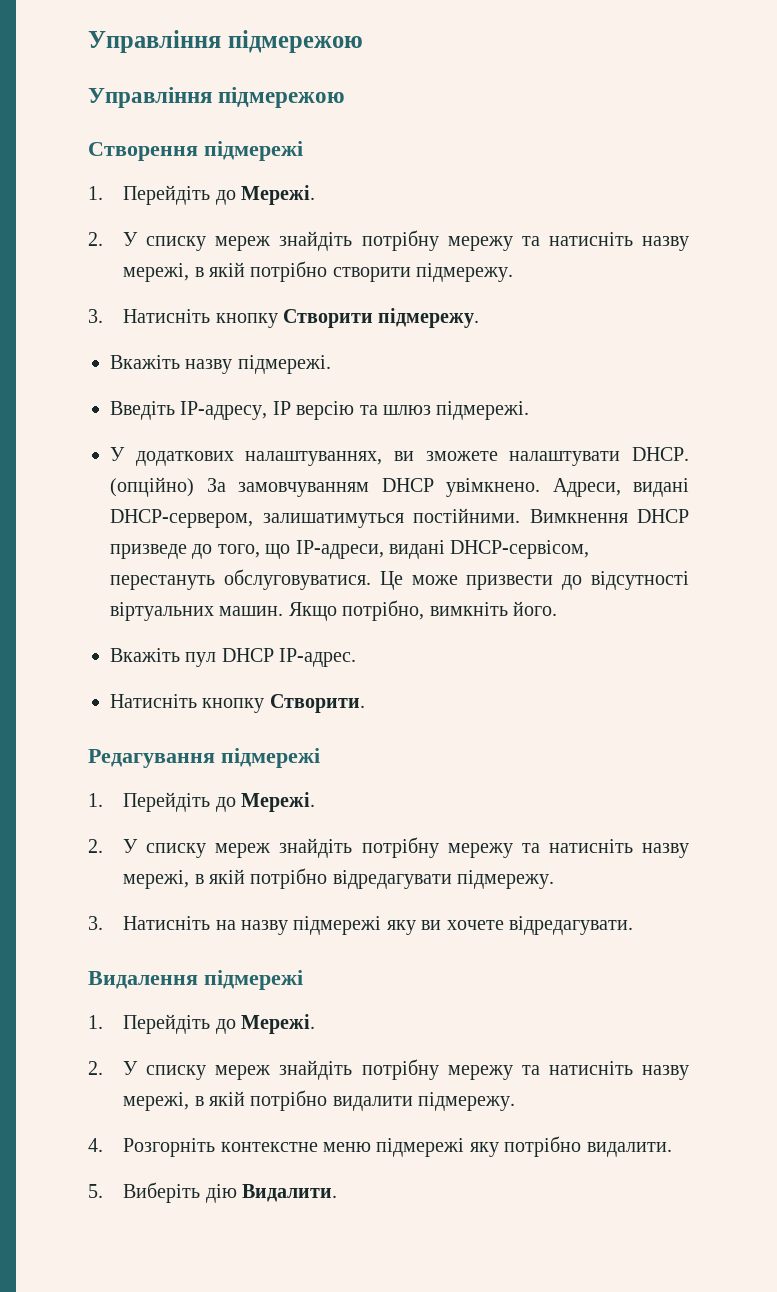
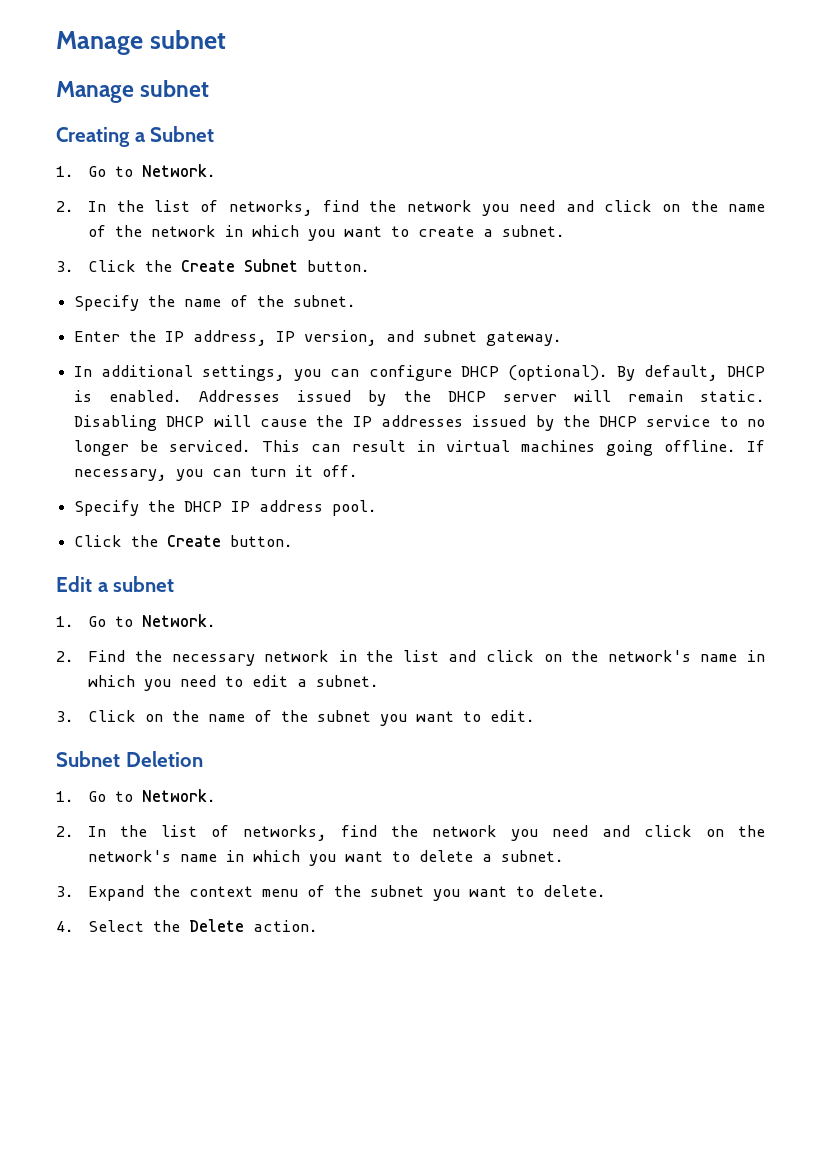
[88,30,363,53] [88,87,346,108] [88,141,303,161] [88,185,315,205] [88,230,689,251] [123,261,514,282] [88,308,480,328] [110,355,331,374] [110,401,530,420] [110,447,690,466] [110,477,689,497] [110,508,689,528] [110,540,590,559] [110,569,689,590] [110,600,557,621] [110,648,357,667] [110,694,365,713] [88,748,320,768] [88,792,315,812] [88,837,689,858] [123,868,555,889] [88,916,633,935] [88,970,303,990] [88,1014,315,1034] [88,1059,689,1080] [123,1090,516,1111] [88,1136,672,1157] [88,1182,337,1203] Управління підмережою // Управління підмережою // Створення підмережі // 1. Перейдіть до Мережі. // 2. У списку мереж знайдіть потрібну мережу та натисніть назву мережі, в якій потрібно створити підмережу. // 3. Натисніть кнопку Створити підмережу. // Вкажіть назву підмережі. // Введіть IP-адресу, IP версію та шлюз підмережі. // У додаткових налаштуваннях, ви зможете налаштувати DHCP. (опційно) За замовчуванням DHCP увімкнено. Адреси, видані DHCP-сервером, залишатимуться постійними. Вимкнення DHCP призведе до того, що IP-адреси, видані DHCP-сервісом, перестануть обслуговуватися. Це може призвести до відсутності віртуальних машин. Якщо потрібно, вимкніть його. // Вкажіть пул DHCP IP-адрес. // Натисніть кнопку Створити. // Редагування підмережі // 1. Перейдіть до Мережі. // 2. У списку мереж знайдіть потрібну мережу та натисніть назву мережі, в якій потрібно відредагувати підмережу. // 3. Натисніть на назву підмережі яку ви хочете відредагувати. // Видалення підмережі // 1. Перейдіть до Мережі. // 2. У списку мереж знайдіть потрібну мережу та натисніть назву мережі, в якій потрібно видалити підмережу. // 4. Розгорніть контекстне меню підмережі яку потрібно видалити. // 5. Виберіть дію Видалити. -> [56,30,226,55] [56,80,210,103] [56,126,215,147] [56,164,217,177] [56,200,765,216] [88,225,566,241] [56,259,371,272] [74,295,357,311] [74,330,563,346] [74,365,765,381] [74,390,765,406] [74,415,766,431] [74,440,766,456] [74,465,359,481] [74,500,378,516] [74,535,294,547] [56,576,175,592] [56,614,217,627] [56,650,765,666] [88,675,380,691] [56,710,536,726] [56,751,203,767] [56,789,217,802] [56,825,766,841] [88,850,565,866] [56,885,607,901] [56,919,319,932] Manage subnet // Manage subnet // Creating a Subnet // 1. Go to Network. // 2. In the list of networks, find the network you need and click on the name of the network in which you want to create a subnet. // 3. Click the Create Subnet button. // Specify the name of the subnet. // Enter the IP address, IP version, and subnet gateway. // In additional settings, you can configure DHCP (optional). By default, DHCP is enabled. Addresses issued by the DHCP server will remain static. Disabling DHCP will cause the IP addresses issued by the DHCP service to no longer be serviced. This can result in virtual machines going offline. If necessary, you can turn it off. // Specify the DHCP IP address pool. // Click the Create button. // Edit a subnet // 1. Go to Network. // 2. Find the necessary network in the list and click on the network's name in which you need to edit a subnet. // 3. Click on the name of the subnet you want to edit. // Subnet Deletion // 1. Go to Network. // 2. In the list of networks, find the network you need and click on the network's name in which you want to delete a subnet. // 3. Expand the context menu of the subnet you want to delete. // 4. Select the Delete action.

